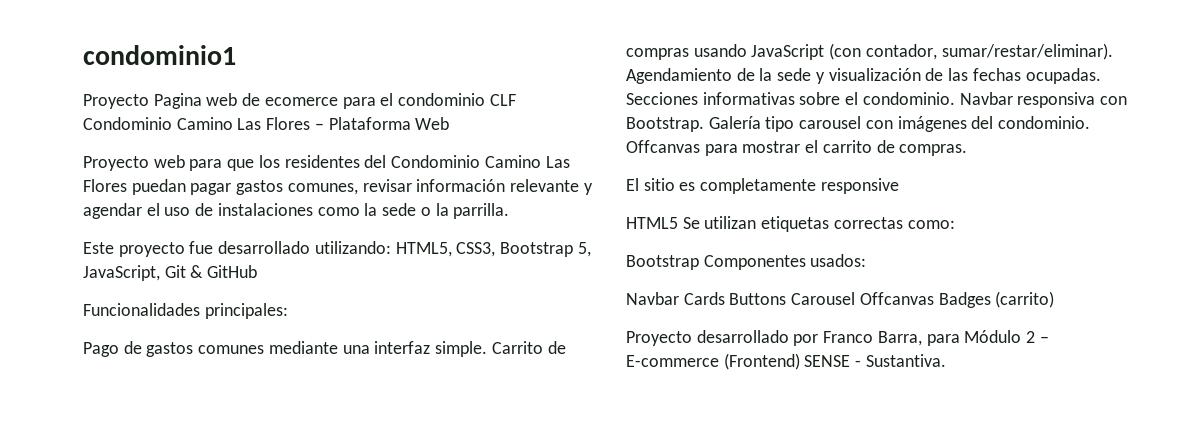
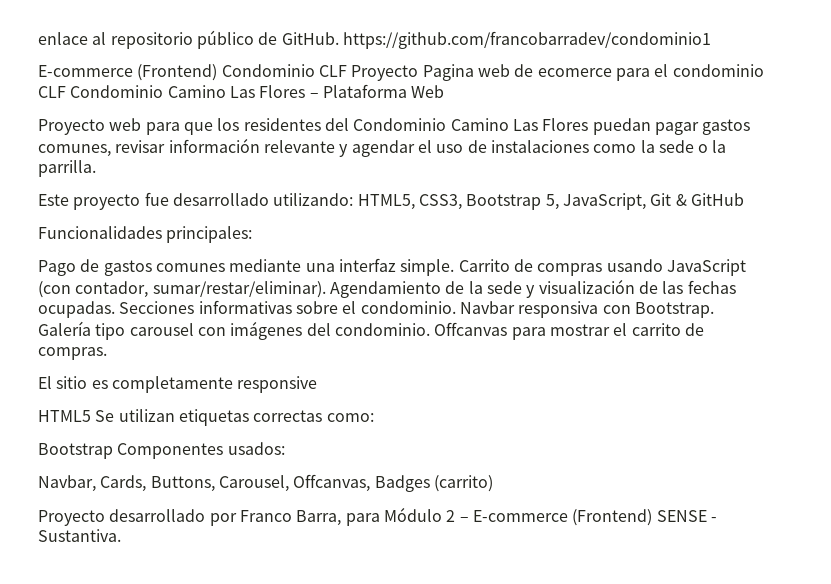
[83,45,236,65] condominio1 // -> [38,30,711,49] [38,64,347,81] enlace al repositorio público de GitHub. https://github.com/francobarradev/condominio1 // E-commerce (Frontend) Condominio CLF
[626,292,934,305] Navbar Cards Buttons Carousel Offcanvas -> [38,474,371,492] Navbar, Cards, Buttons, Carousel, Offcanvas,

